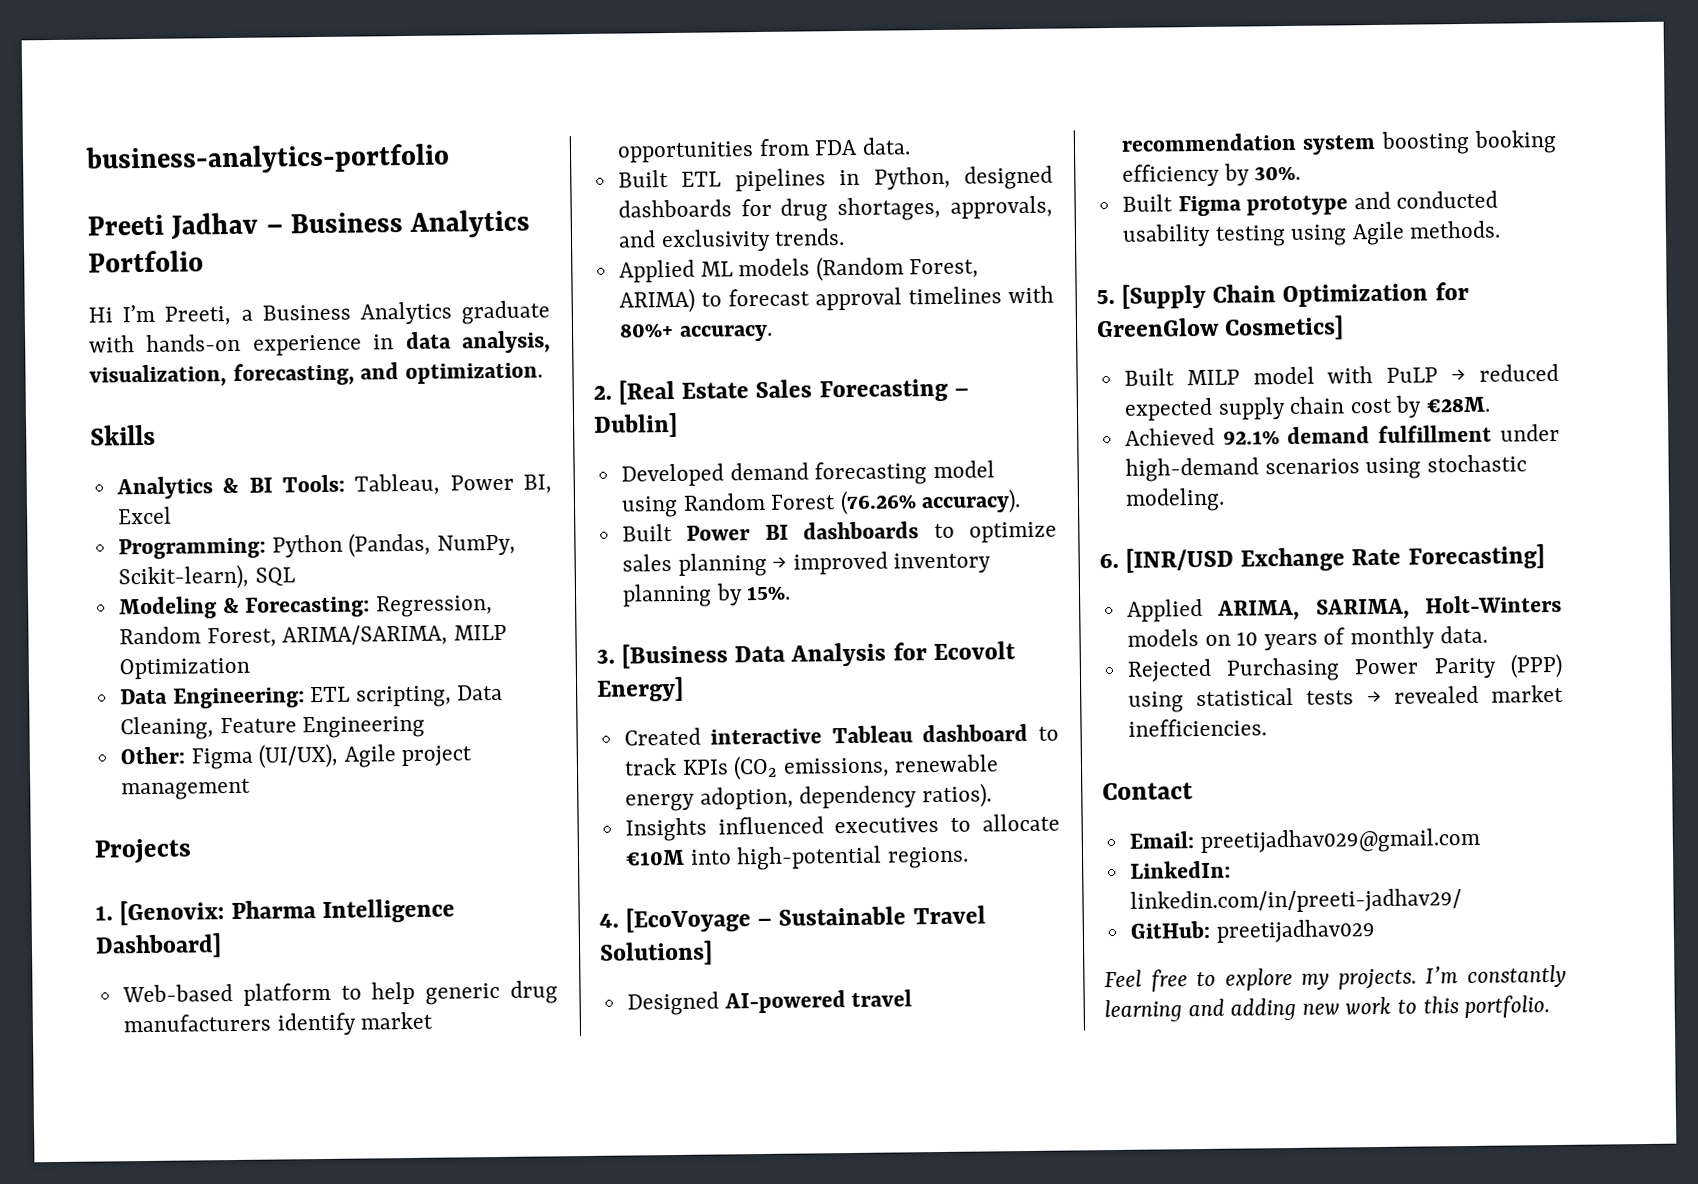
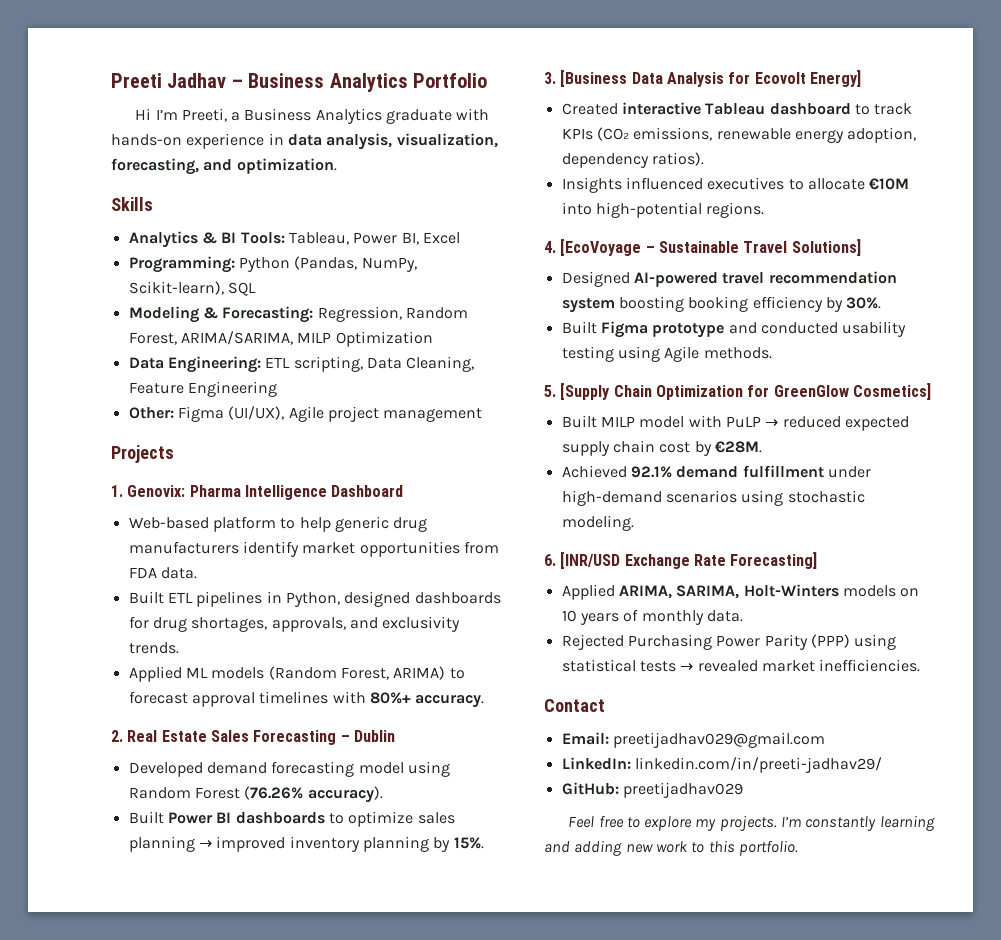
[85,143,450,175] business-analytics-portfolio // -> (111, 80) none
[119,900,226,926] [Genovix: -> [127,485,186,497] Genovix:
[95,933,222,959] Dashboard] -> [331,485,404,497] Dashboard
[618,379,676,405] [Real -> [127,730,158,742] Real
[593,412,678,438] Dublin] -> [353,730,395,742] Dublin

